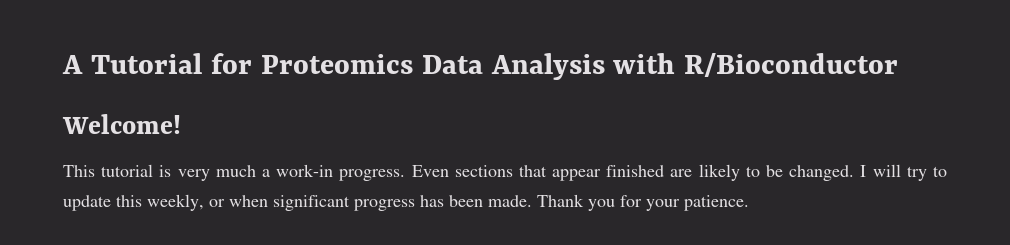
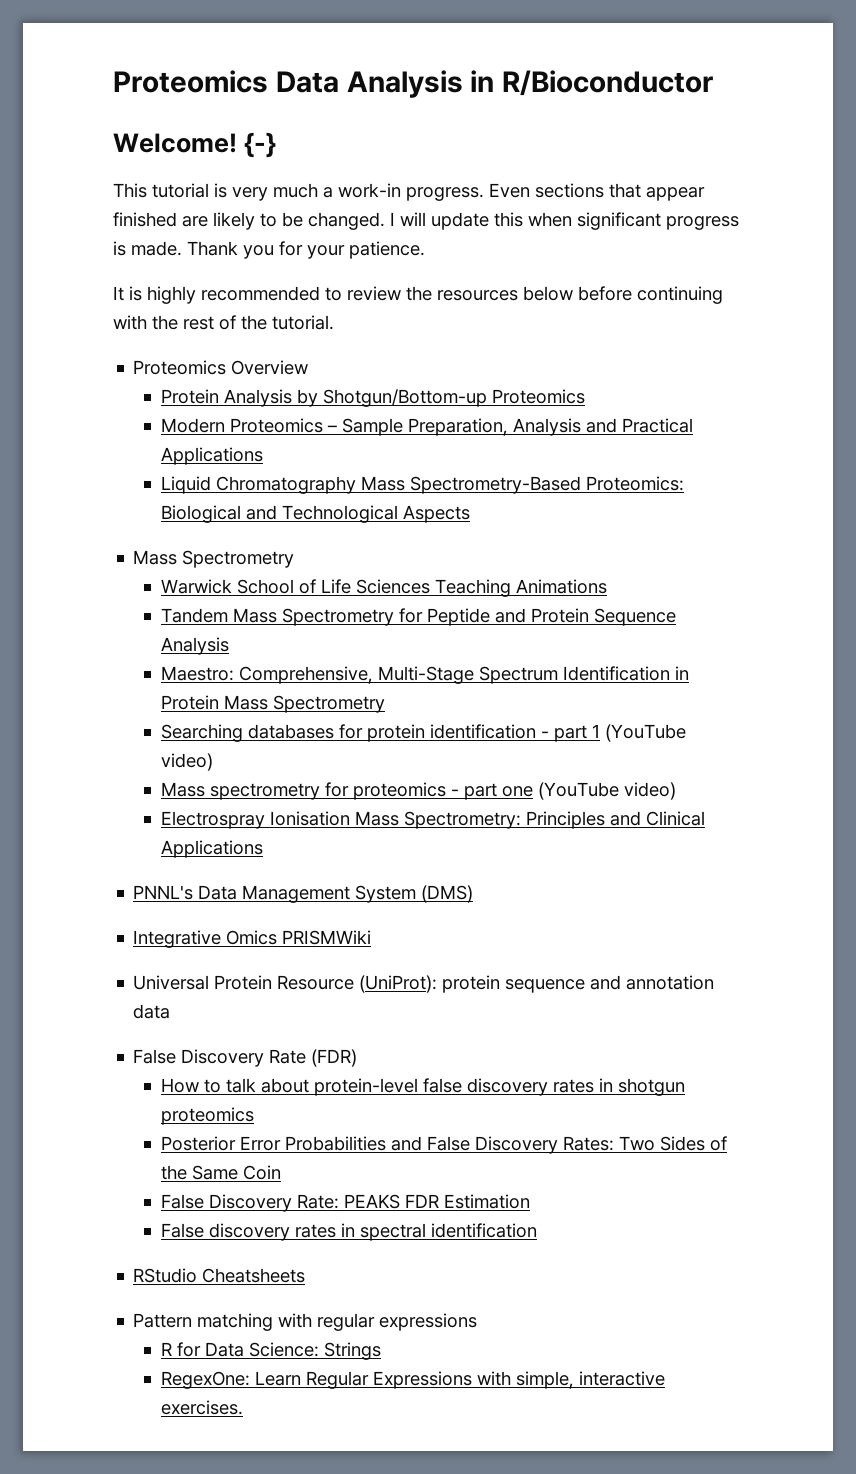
[62,53,252,74] A Tutorial for -> (113, 81) none
[613,53,676,74] with -> [470,70,495,92] in
(181, 124) none -> [244,132,277,158] {-}
[906,166,947,181] [63,194,225,211] try to update this weekly, or -> [431,212,523,230] update this
[420,195,483,207] has been -> [113,241,126,256] is
(749, 203) none -> [113,286,723,304] [113,315,334,330] [133,360,309,375] [160,389,585,407] [160,418,693,436] [160,447,263,465] [160,476,684,494] [160,505,470,523] [133,550,295,568] [160,579,607,597] [160,608,676,626] [160,637,229,655] [160,666,689,684] [160,695,385,713] [160,724,686,742] [160,753,213,771] [160,782,676,800] [160,811,705,829] [160,840,263,858] [133,885,474,903] [133,930,372,948] [133,975,715,993] [133,1004,171,1019] [133,1049,358,1067] [160,1078,685,1096] [160,1107,254,1125] [160,1136,727,1154] [160,1165,281,1180] [160,1194,530,1212] [160,1223,537,1241] [133,1268,306,1283] [133,1313,478,1331] [160,1342,381,1360] [160,1371,665,1389] [160,1400,243,1415] // It is highly recommended to review the resources below before continuing with the rest of the tutorial. // Proteomics Overview // Protein Analysis by Shotgun/Bottom-up Proteomics // Modern Proteomics – Sample Preparation, Analysis and Practical Applications // Liquid Chromatography Mass Spectrometry-Based Proteomics: Biological and Technological Aspects // Mass Spectrometry // Warwick School of Life Sciences Teaching Animations // Tandem Mass Spectrometry for Peptide and Protein Sequence Analysis // Maestro: Comprehensive, Multi-Stage Spectrum Identification in Protein Mass Spectrometry // Searching databases for protein identification - part 1 (YouTube video) // Mass spectrometry for proteomics - part one (YouTube video) // Electrospray Ionisation Mass Spectrometry: Principles and Clinical Applications // PNNL's Data Management System (DMS) // Integrative Omics PRISMWiki // Universal Protein Resource (UniProt): protein sequence and annotation data // False Discovery Rate (FDR) // How to talk about protein‐level false discovery rates in shotgun proteomics // Posterior Error Probabilities and False Discovery Rates: Two Sides of the Same Coin // False Discovery Rate: PEAKS FDR Estimation // False discovery rates in spectral identification // RStudio Cheatsheets // Pattern matching with regular expressions // R for Data Science: Strings // RegexOne: Learn Regular Expressions with simple, interactive exercises.

